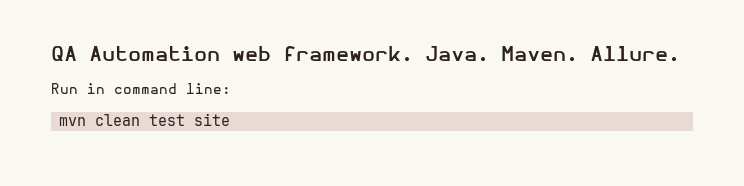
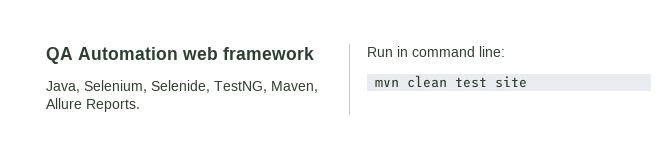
[283,46,680,62] framework. Java. Maven. Allure. -> [223,47,314,60] [46,80,318,93] [46,98,140,112] framework // Java, Selenium, Selenide, TestNG, Maven, Allure Reports.

